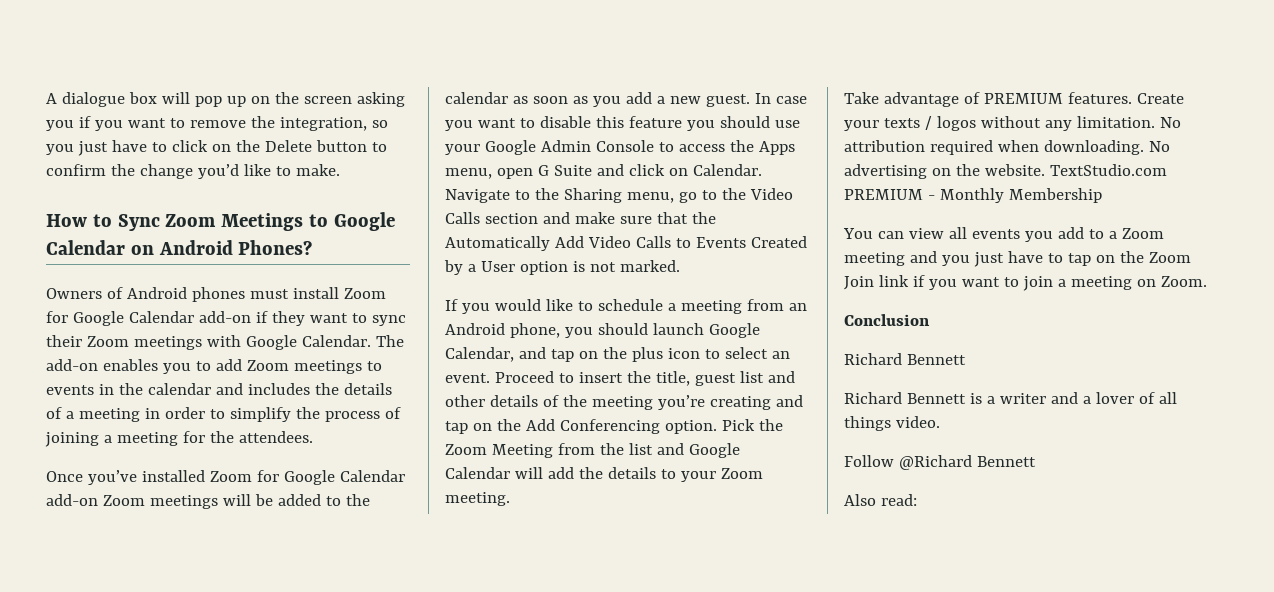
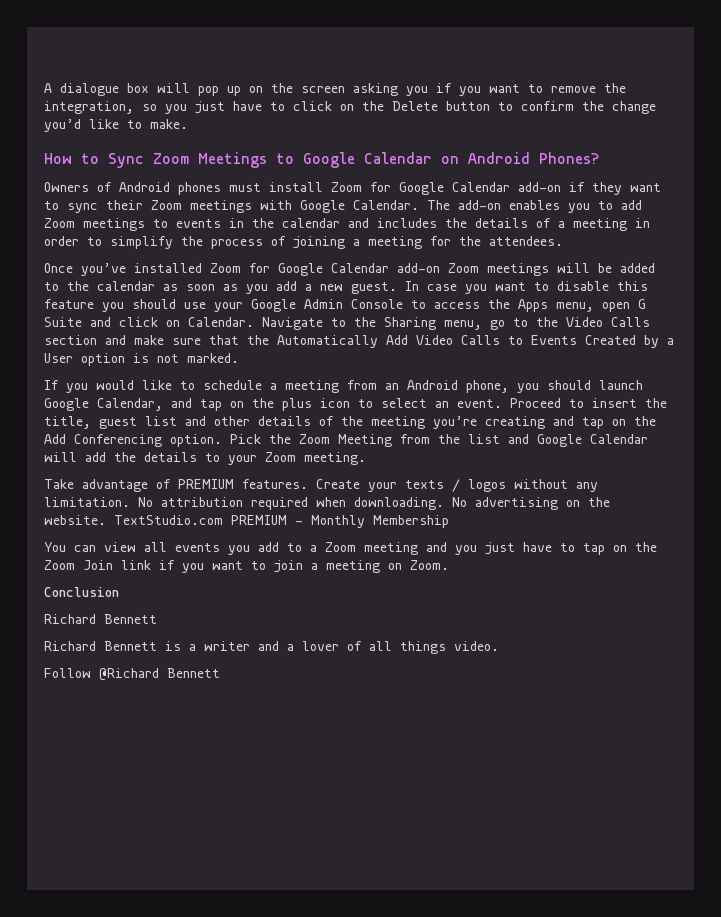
[844,494,917,506] // Also read: -> (220, 673) none

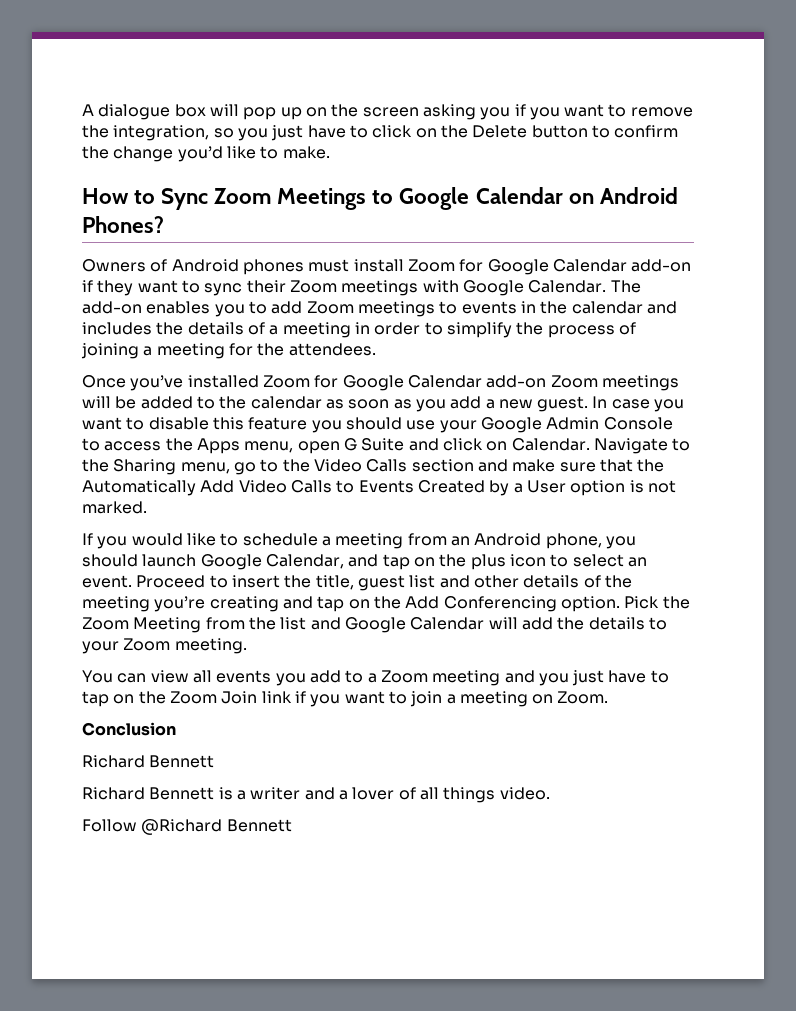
[44,479,598,492] [44,497,610,510] [44,515,449,528] // Take advantage of PREMIUM features. Create your texts / logos without any limitation. No attribution required when downloading. No advertising on the website. TextStudio.com PREMIUM - Monthly Membership -> (247, 646) none

